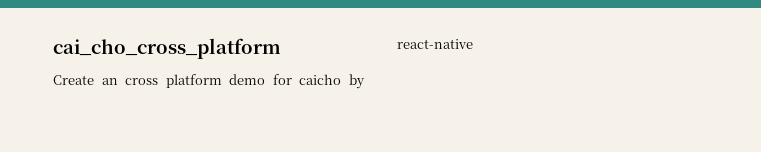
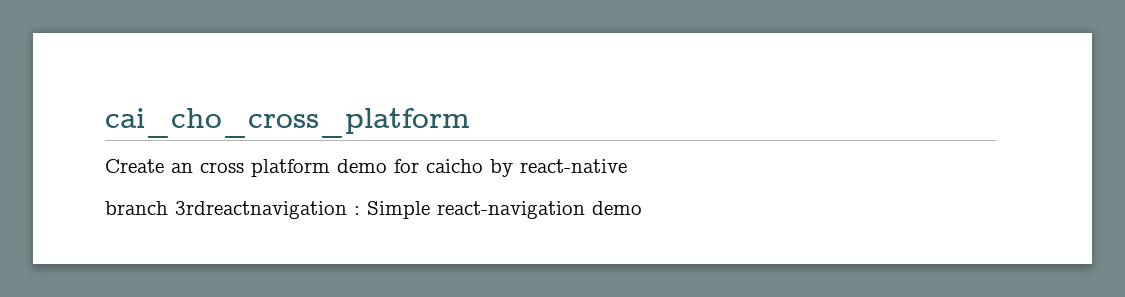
(473, 44) none -> [105,201,642,219] // branch 3rdreactnavigation : Simple react-navigation demo

